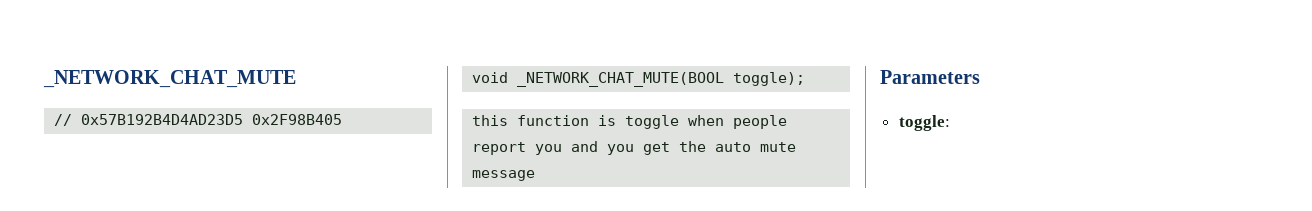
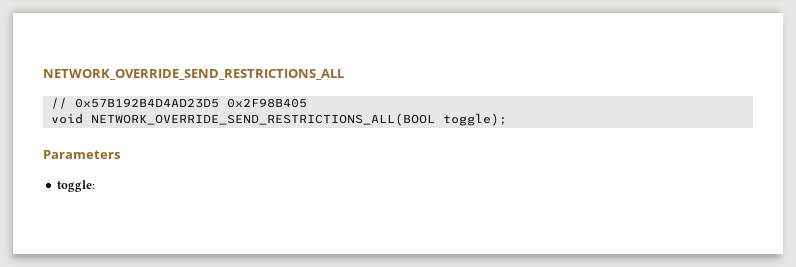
[43,70,296,88] _NETWORK_CHAT_MUTE -> [43,69,344,80] NETWORK_OVERRIDE_SEND_RESTRICTIONS_ALL
[517,72,725,87] _NETWORK_CHAT_MUTE(BOOL -> [90,113,435,126] NETWORK_OVERRIDE_SEND_RESTRICTIONS_ALL(BOOL
[472,115,788,129] [472,141,797,155] [472,170,536,181] // this function is toggle when people report you and you get the auto mute message -> (507, 119) none

